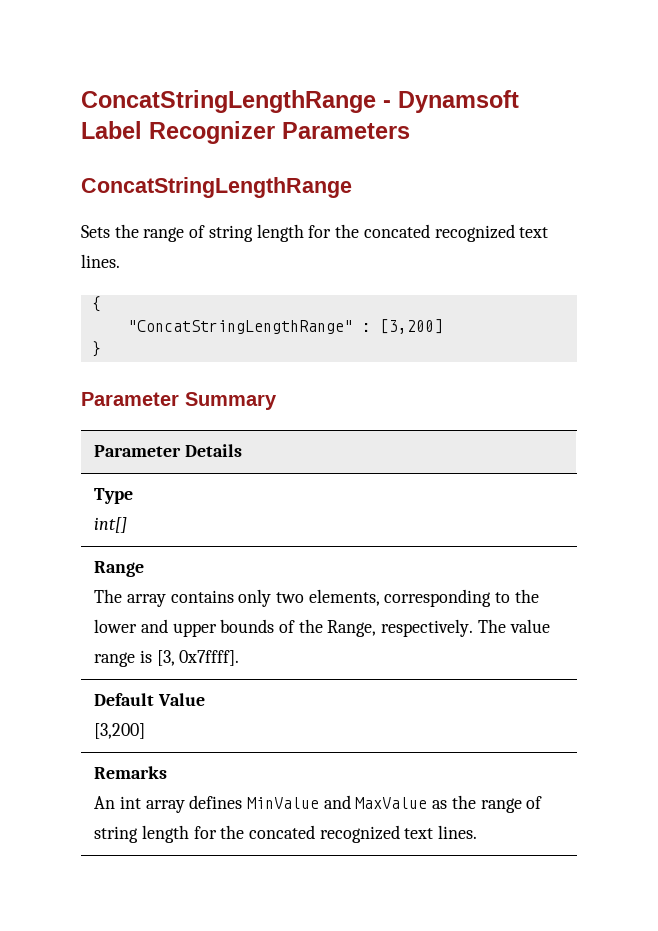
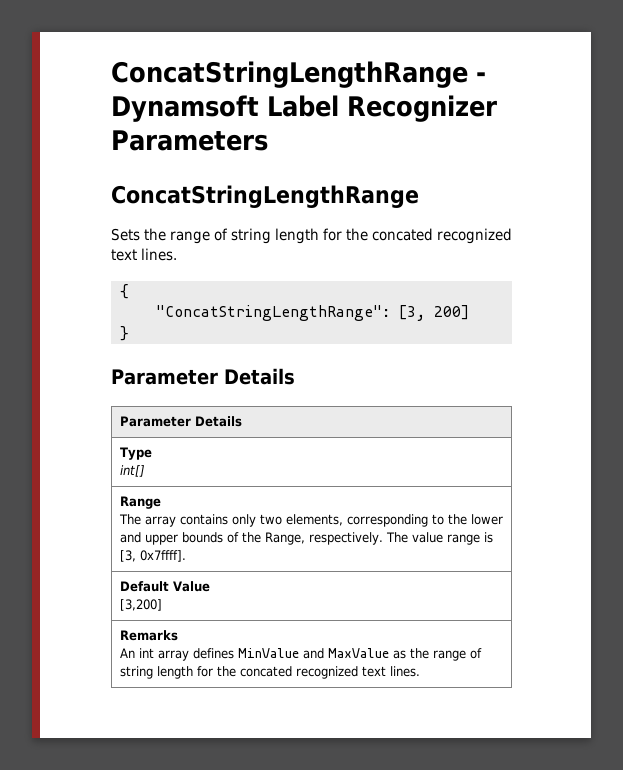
[127,319,443,334] "ConcatStringLengthRange" : [3,200] -> [155,305,469,321] "ConcatStringLengthRange": [3, 200]
[185,392,277,410] Summary -> [224,368,295,385] Details

